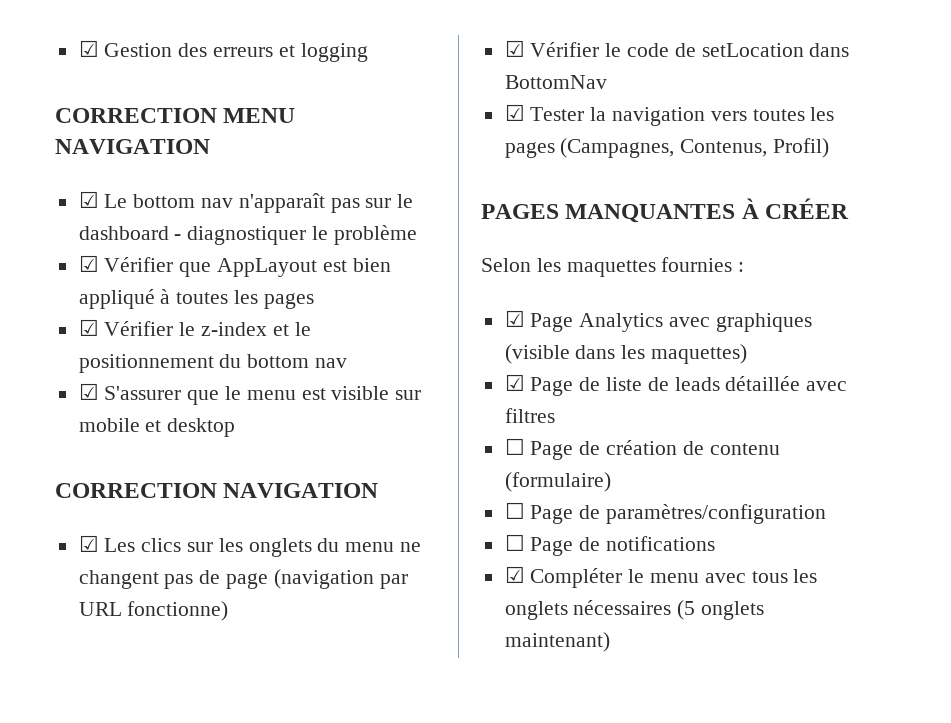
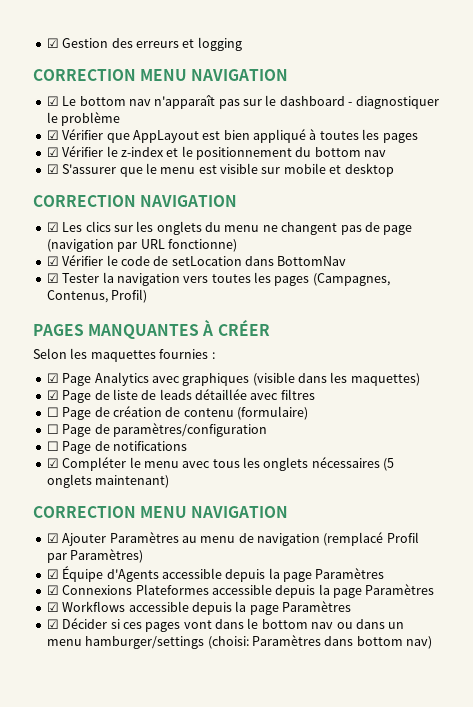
(610, 642) none -> [33,506,289,518] [46,532,419,546] [46,549,144,563] [46,566,385,582] [46,584,435,598] [46,601,351,615] [46,618,405,632] [46,635,432,649] // CORRECTION MENU NAVIGATION // ☑ Ajouter Paramètres au menu de navigation (remplacé Profil par Paramètres) // ☑ Équipe d'Agents accessible depuis la page Paramètres // ☑ Connexions Plateformes accessible depuis la page Paramètres // ☑ Workflows accessible depuis la page Paramètres // ☑ Décider si ces pages vont dans le bottom nav ou dans un menu hamburger/settings (choisi: Paramètres dans bottom nav)

